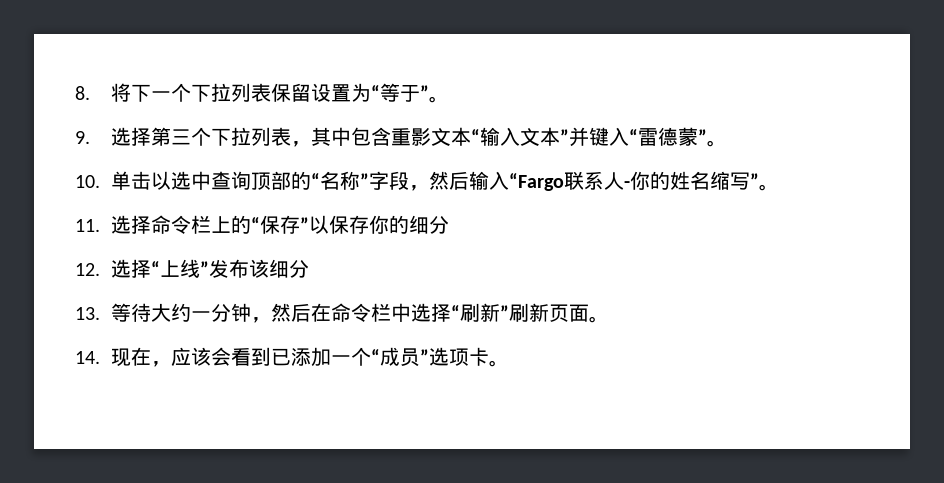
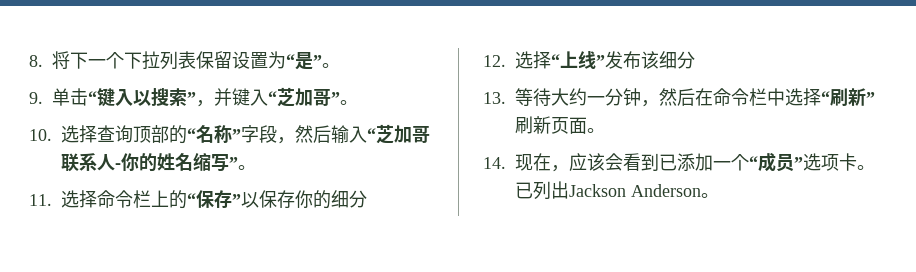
[379,83,449,103] [75,127,727,147] [75,171,211,190] 等于”。 // 9.选择第三个下拉列表，其中包含重影文本“输入文本”并键入“雷德蒙”。 // 10.单击以选中 -> [295,52,340,70] [29,87,358,107] [29,125,97,143] 是”。 // 9.单击“键入以搜索”，并键入“芝加哥”。 // 10.选择
[508,173,564,191] “Fargo -> [367,124,430,144] “芝加哥
(509, 363) none -> [515,181,719,200] 已列出Jackson Anderson。

